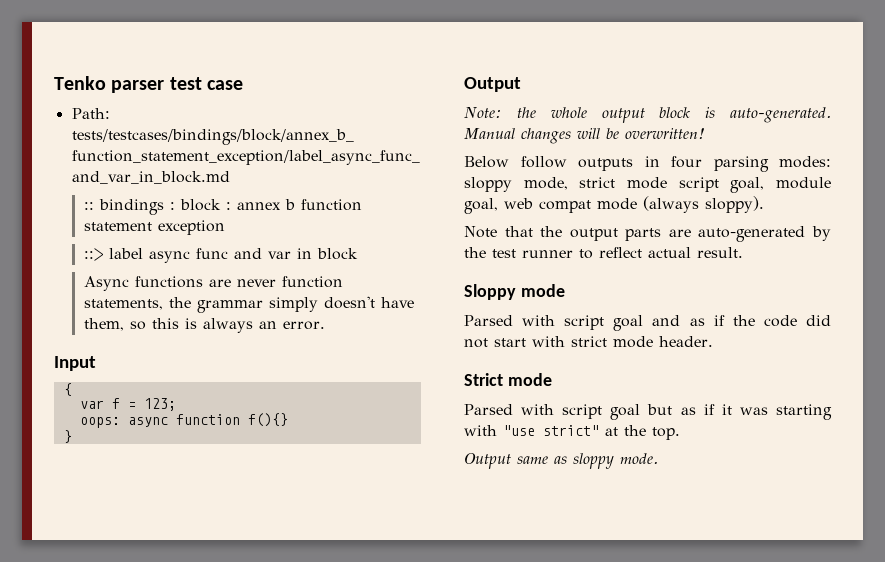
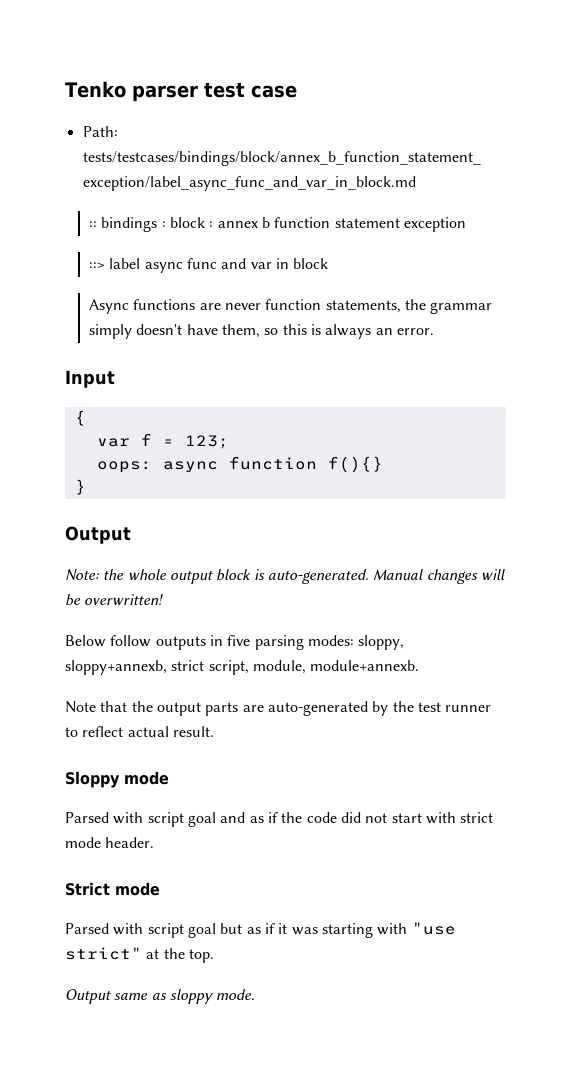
[671,156,702,168] four -> [227,635,251,646] five
[464,177,831,193] [464,196,764,214] sloppy mode, strict mode script goal, module goal, web compat mode (always sloppy). -> [358,635,405,650] [65,660,420,675] sloppy, sloppy+annexb, strict script, module, module+annexb.

